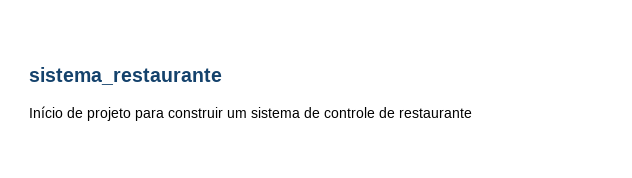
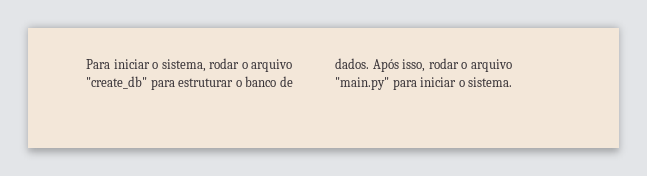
[29,67,222,85] [29,106,472,121] sistema_restaurante // Início de projeto para construir um sistema de controle de restaurante -> [86,58,293,72] [86,76,293,90] [335,58,512,72] [335,77,513,90] Para iniciar o sistema, rodar o arquivo "create_db" para estruturar o banco de dados. Após isso, rodar o arquivo "main.py" para iniciar o sistema.

